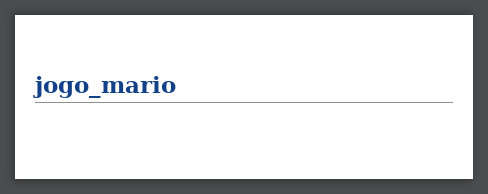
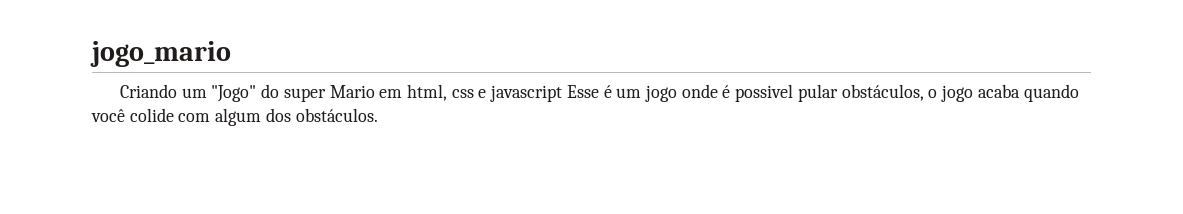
(176, 87) none -> [119,84,1079,102] [91,108,378,126] // Criando um "Jogo" do super Mario em html, css e javascript Esse é um jogo onde é possivel pular obstáculos, o jogo acaba quando você colide com algum dos obstáculos.

